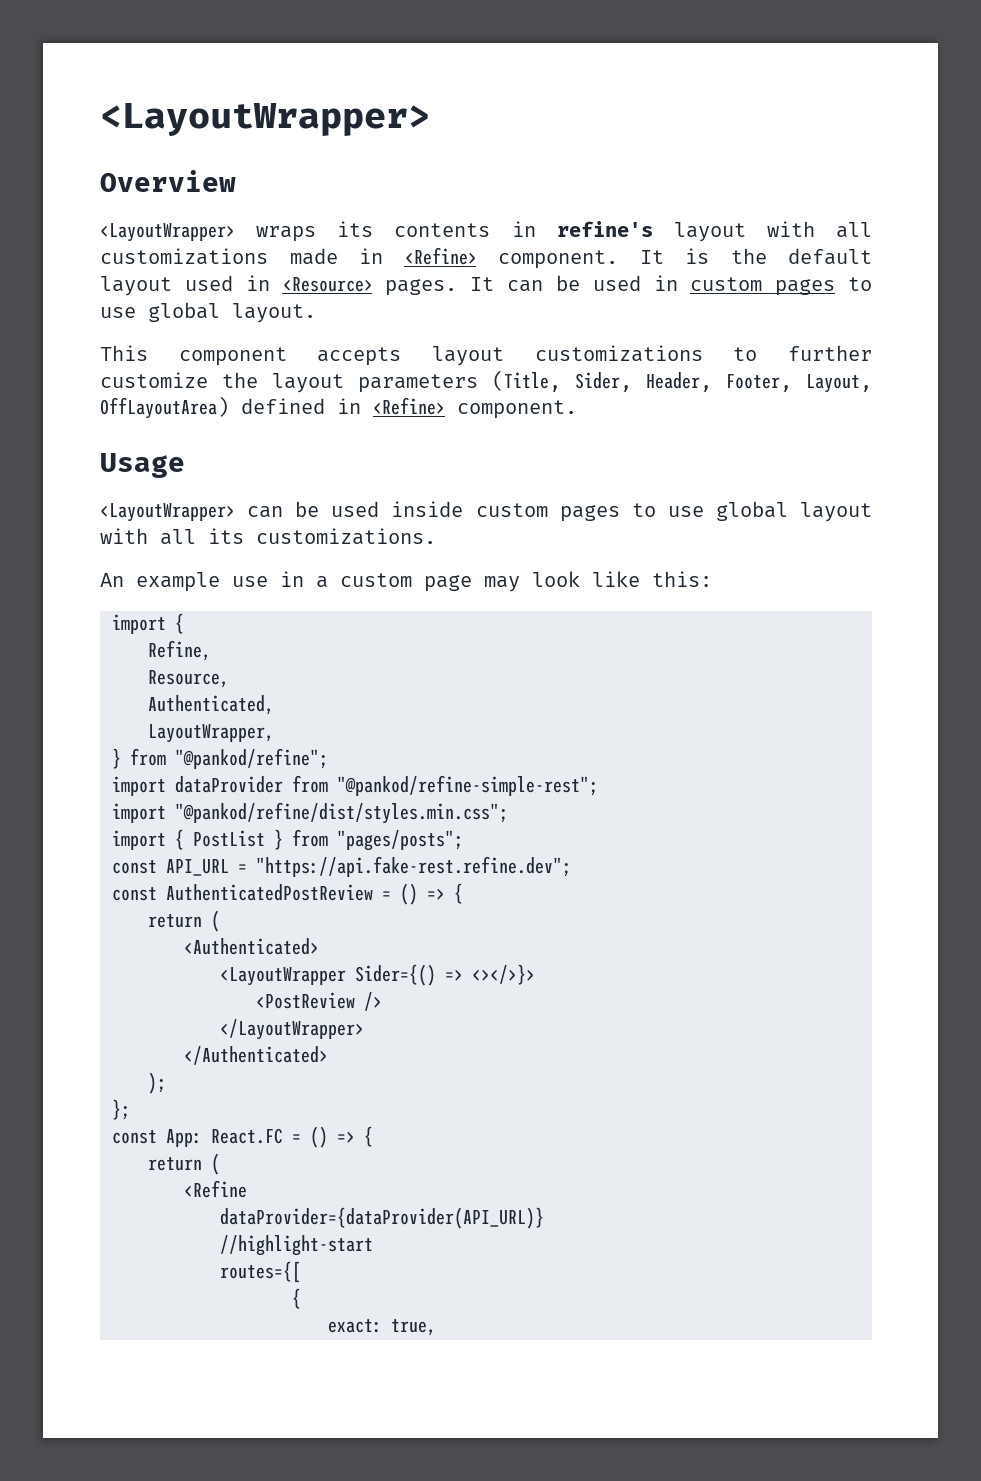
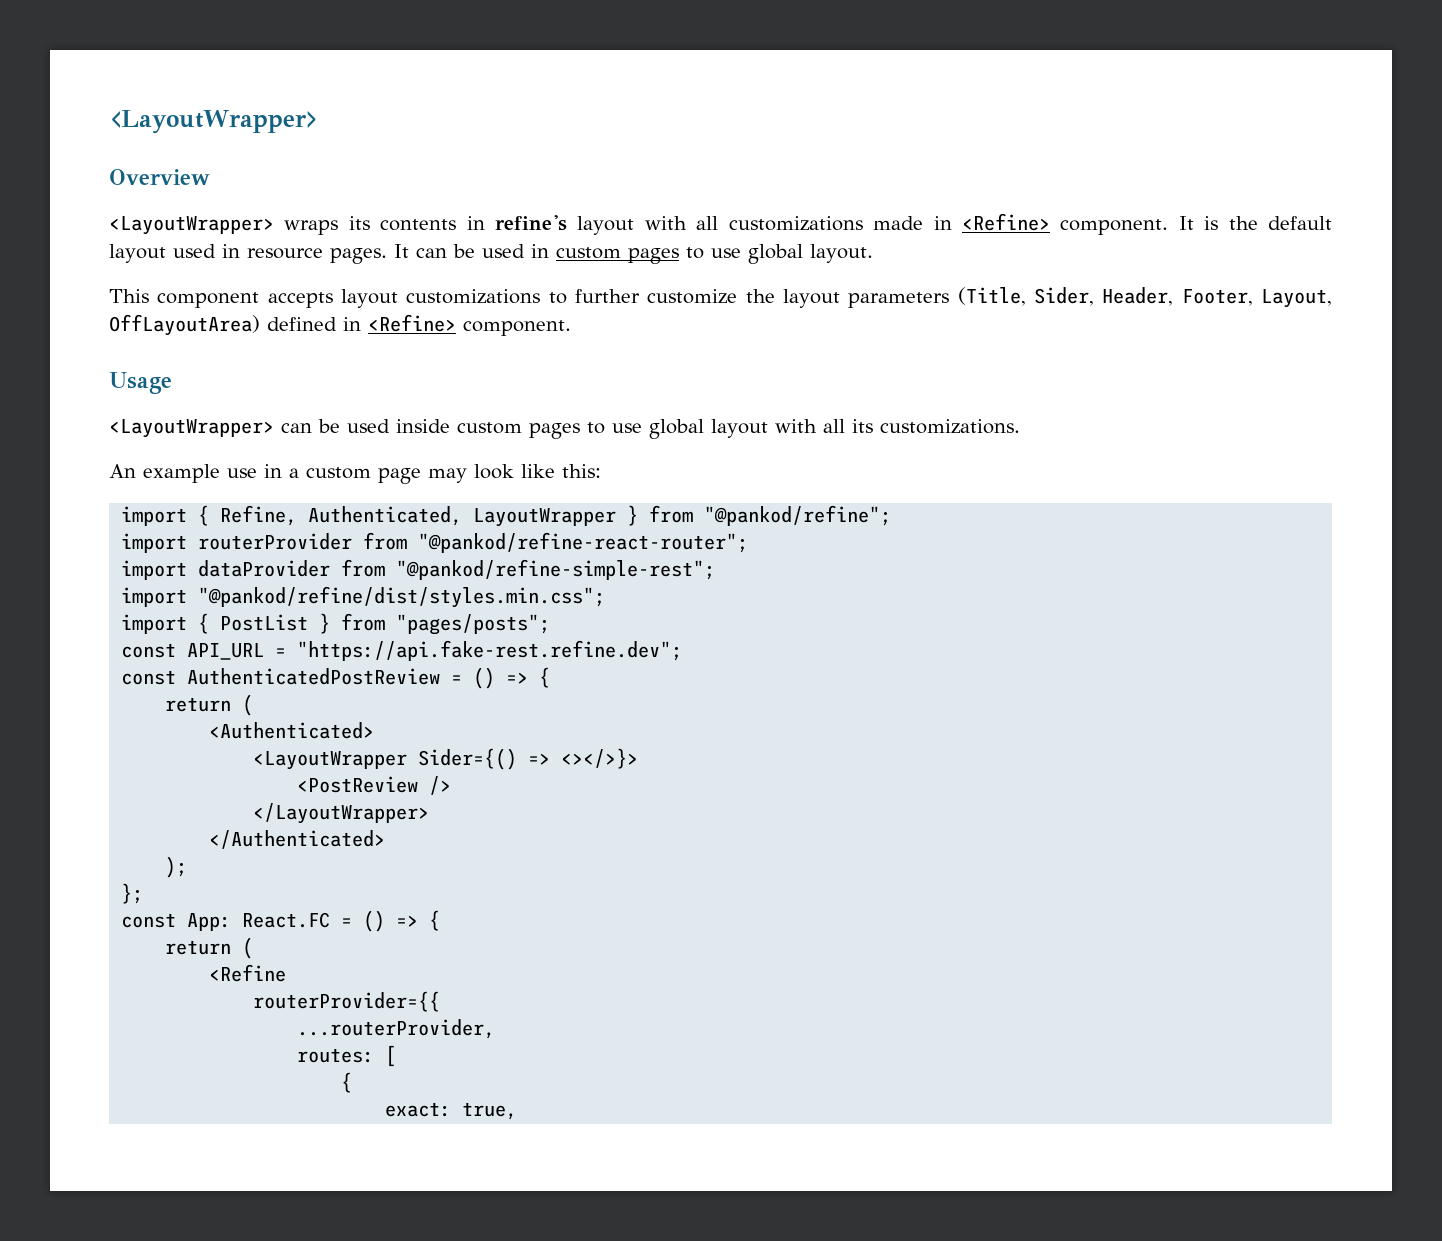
[282,277,373,292] <Resource> -> [247,248,323,259] resource
(184, 623) // -> (210, 515) none
[148,670,229,688] // Resource, // -> (298, 515) none
[148,724,274,743] // LayoutWrapper, // -> [473,508,617,527] LayoutWrapper
(328, 758) none -> [121,532,749,553] // import routerProvider from "@pankod/refine-react-router";
[220,1207,544,1229] [220,1235,373,1256] [220,1261,301,1283] dataProvider={dataProvider(API_URL)} // //highlight-start // routes={[ -> [253,991,441,1012] [297,1019,496,1039] [297,1045,397,1067] routerProvider={{ // ...routerProvider, // routes: [

